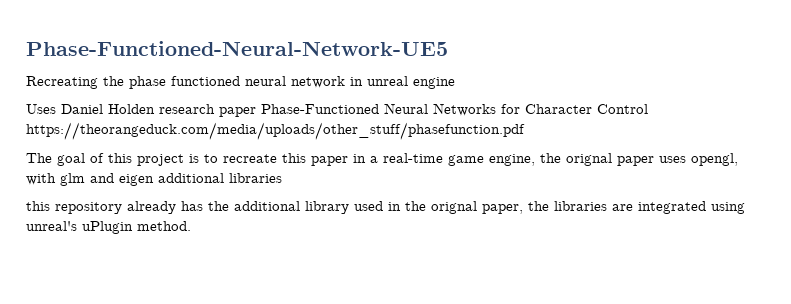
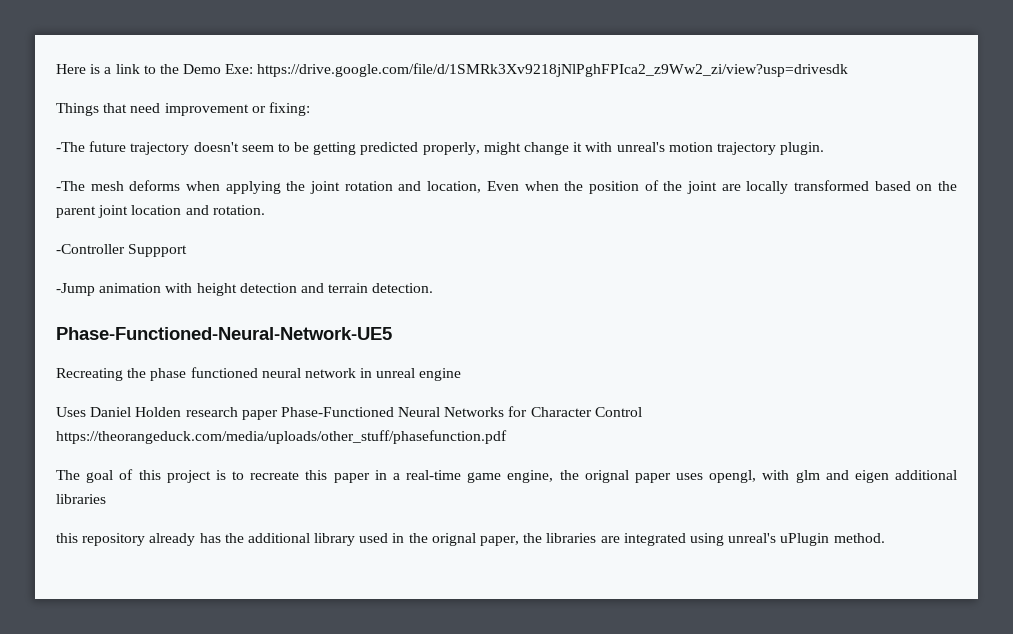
(26, 48) none -> [56,63,849,77] [56,102,310,116] [56,141,825,155] [56,180,957,194] [56,205,265,218] [56,244,188,257] [56,283,434,296] Here is a link to the Demo Exe: https://drive.google.com/file/d/1SMRk3Xv9218jNlPghFPIca2_z9Ww2_zi/view?usp=drivesdk // Things that need improvement or fixing: // -The future trajectory doesn't seem to be getting predicted properly, might change it with unreal's motion trajectory plugin. // -The mesh deforms when applying the joint rotation and location, Even when the position of the joint are locally transformed based on the parent joint location and rotation. // -Controller Suppport // -Jump animation with height detection and terrain detection. //

